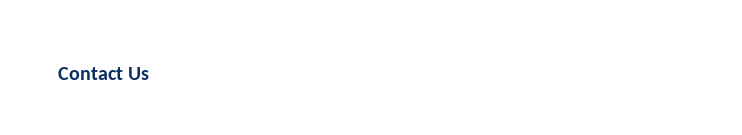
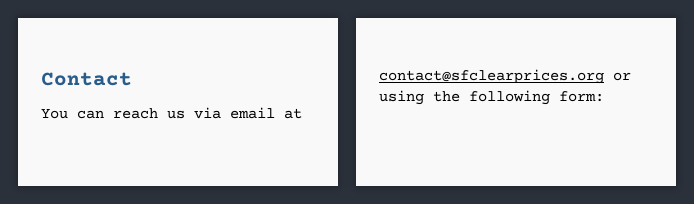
[128,67,150,80] Us -> [41,107,302,119] [379,69,631,84] [379,90,604,105] // You can reach us via email at contact@sfclearprices.org or using the following form:

